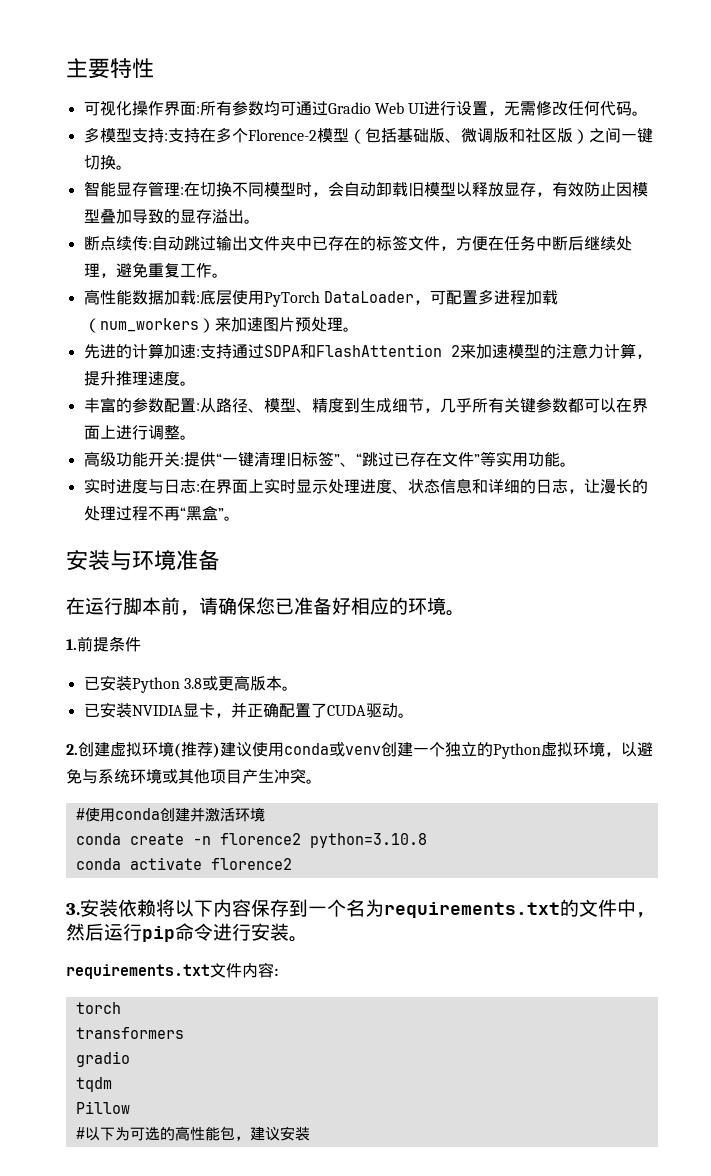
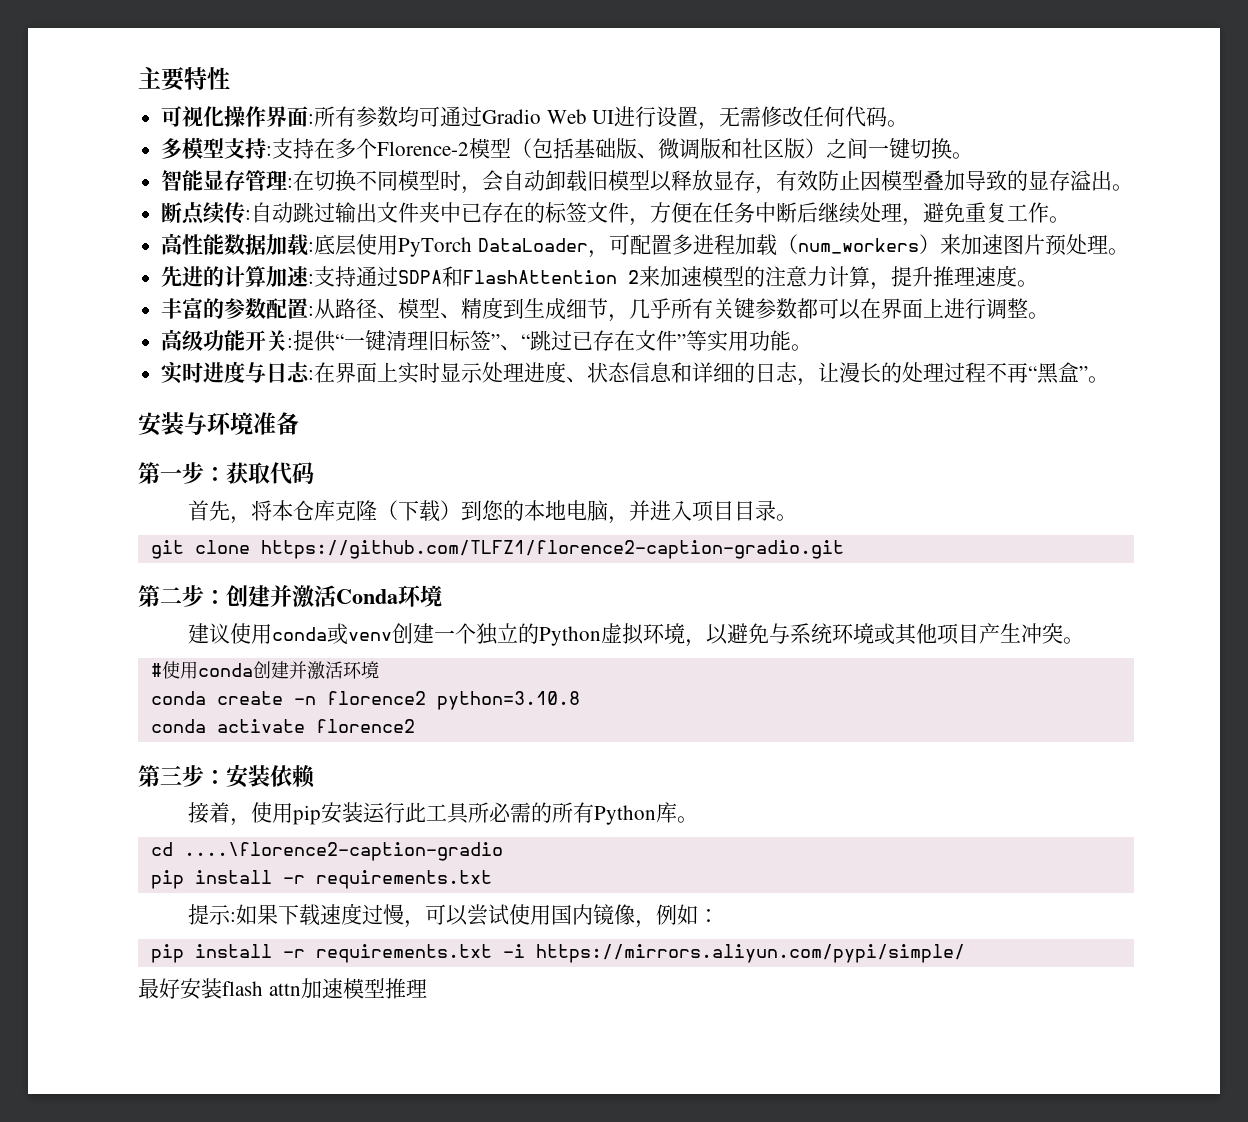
[66,597,465,616] [66,636,141,652] [83,675,298,693] [83,702,414,718] [66,741,220,758] 在运行脚本前，请确保您已准备好相应的环境。 // 1.前提条件 // 已安装Python 3.8或更高版本。 // 已安装NVIDIA显卡，并正确配置了CUDA驱动。 // 2.创建虚拟环境(推荐) -> [138,462,314,485] [187,500,797,524] [150,540,844,559] [138,585,442,607] 第一步：获取代码 // 首先，将本仓库克隆（下载）到您的本地电脑，并进入项目目录。 // git clone https://github.com/TLFZ1/florence2-caption-gradio.git // 第二步：创建并激活Conda环境 //
[66,903,80,915] 3. -> [138,765,226,787] 第三步：
[156,899,655,918] [66,923,308,942] [66,962,278,979] [75,1002,121,1014] [75,1027,184,1039] [75,1051,130,1067] [75,1077,112,1092] [75,1101,130,1114] [75,1126,310,1141] 将以下内容保存到一个名为requirements.txt的文件中，然后运行pip命令进行安装。 // requirements.txt文件内容: // torch // transformers // gradio // tqdm // Pillow // #以下为可选的高性能包，建议安装 -> [187,802,698,826] [150,842,503,861] [150,870,492,889] [187,903,719,928] [150,944,965,963] [138,978,427,1000] // 接着，使用pip安装运行此工具所必需的所有Python库。 // cd ....\florence2-caption-gradio // pip install -r requirements.txt // 提示:如果下载速度过慢，可以尝试使用国内镜像，例如： // pip install -r requirements.txt -i https://mirrors.aliyun.com/pypi/simple/ // 最好安装flash attn加速模型推理

